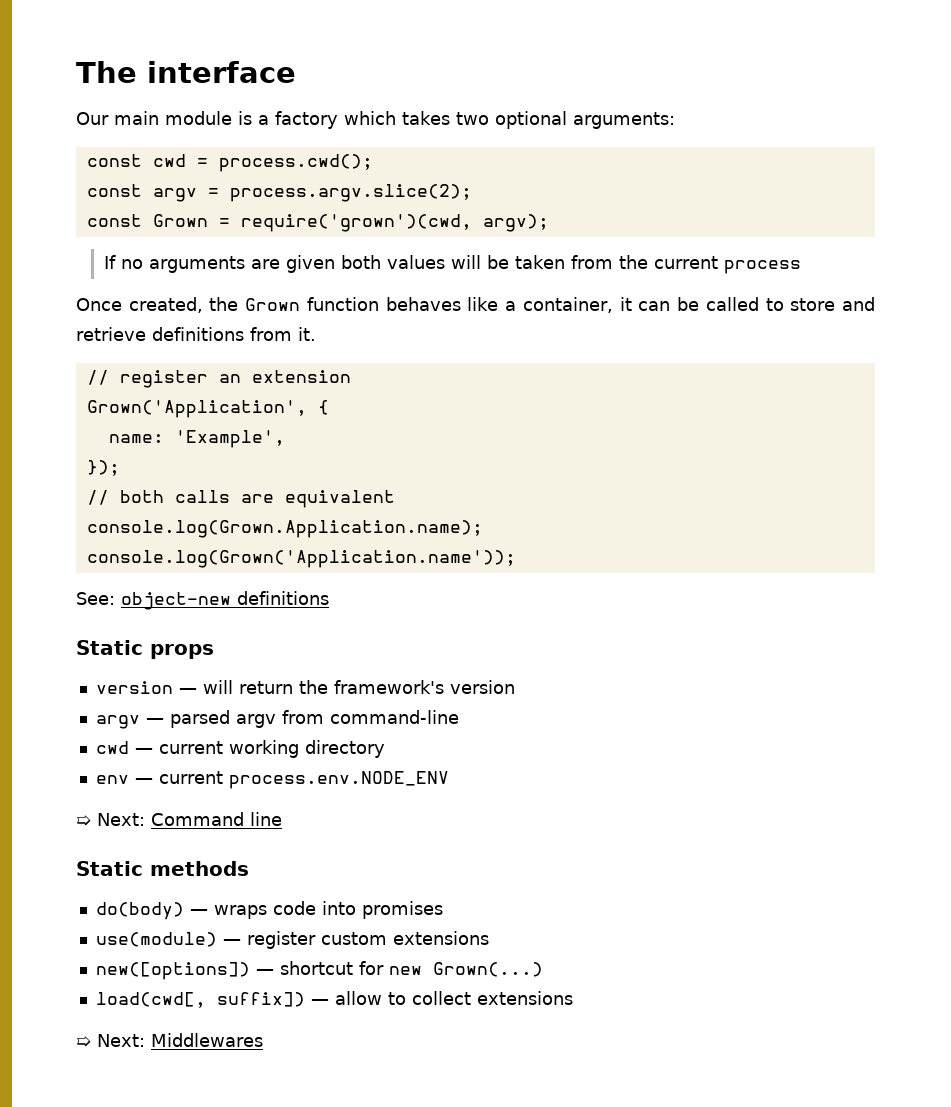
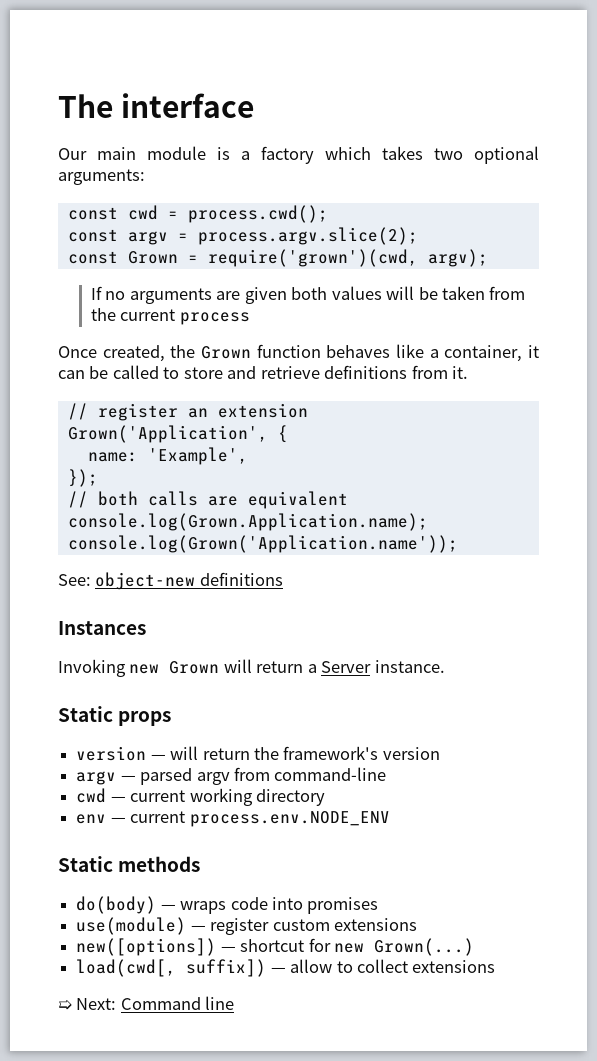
(329, 598) none -> [58,621,146,635] [58,659,445,677] // Instances // Invoking new Grown will return a Server instance.
[76,812,282,826] // ➯ Next: Command line -> (390, 819) none
[151,1033,263,1047] Middlewares -> [120,996,235,1010] Command line

